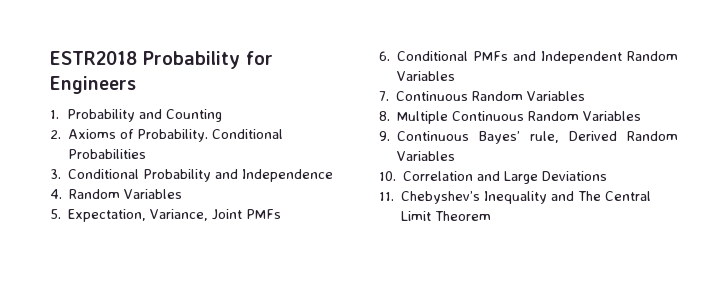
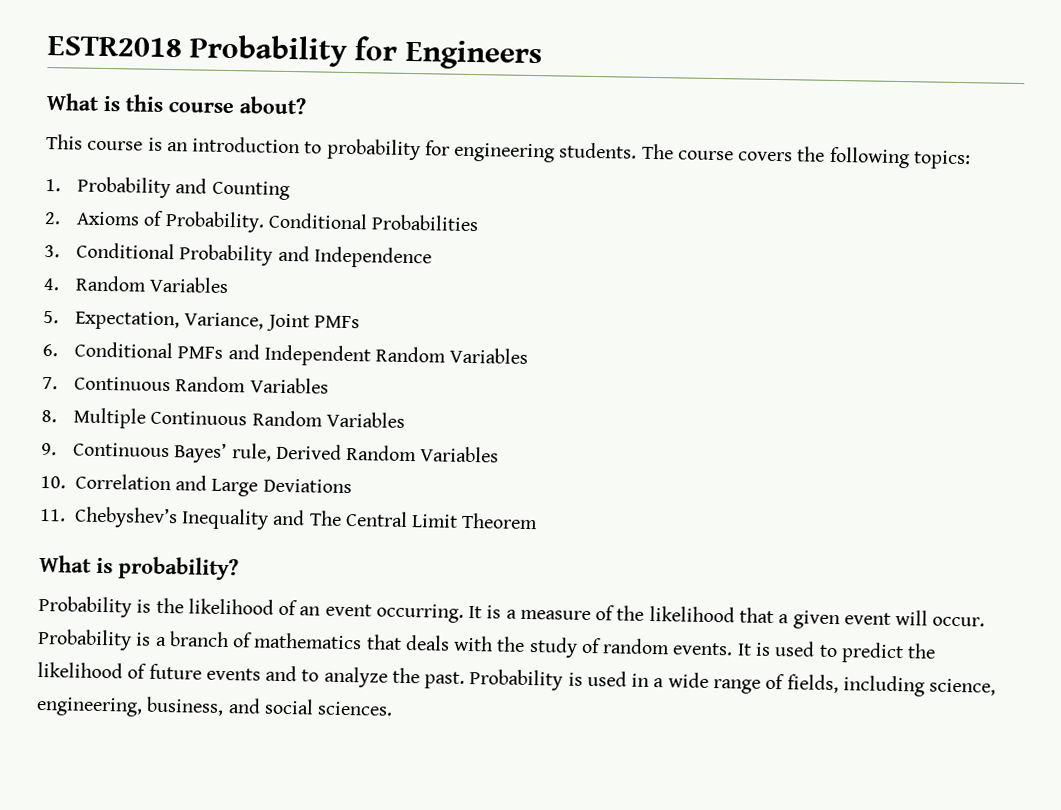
(136, 85) none -> [46,93,307,115] [46,134,971,170] // What is this course about? // This course is an introduction to probability for engineering students. The course covers the following topics:
(492, 216) none -> [39,554,239,581] [38,595,986,630] [37,628,937,664] [37,661,997,697] [36,696,394,717] // What is probability? // Probability is the likelihood of an event occurring. It is a measure of the likelihood that a given event will occur. Probability is a branch of mathematics that deals with the study of random events. It is used to predict the likelihood of future events and to analyze the past. Probability is used in a wide range of fields, including science, engineering, business, and social sciences.

